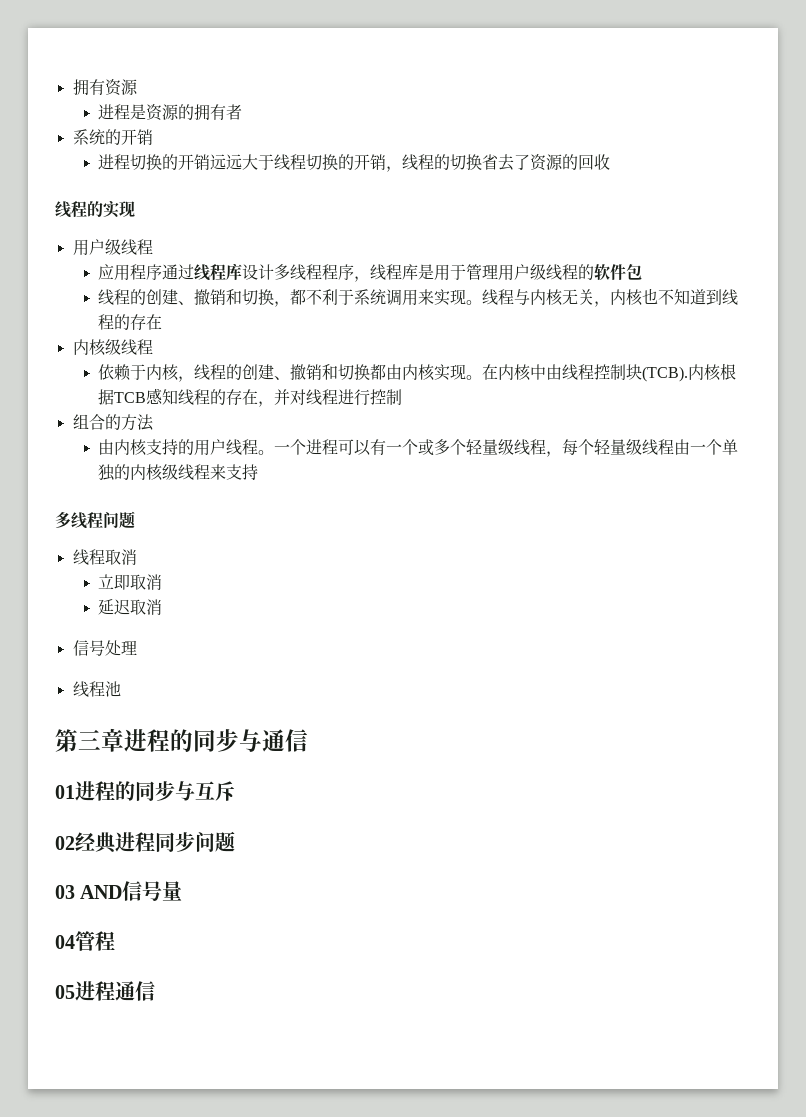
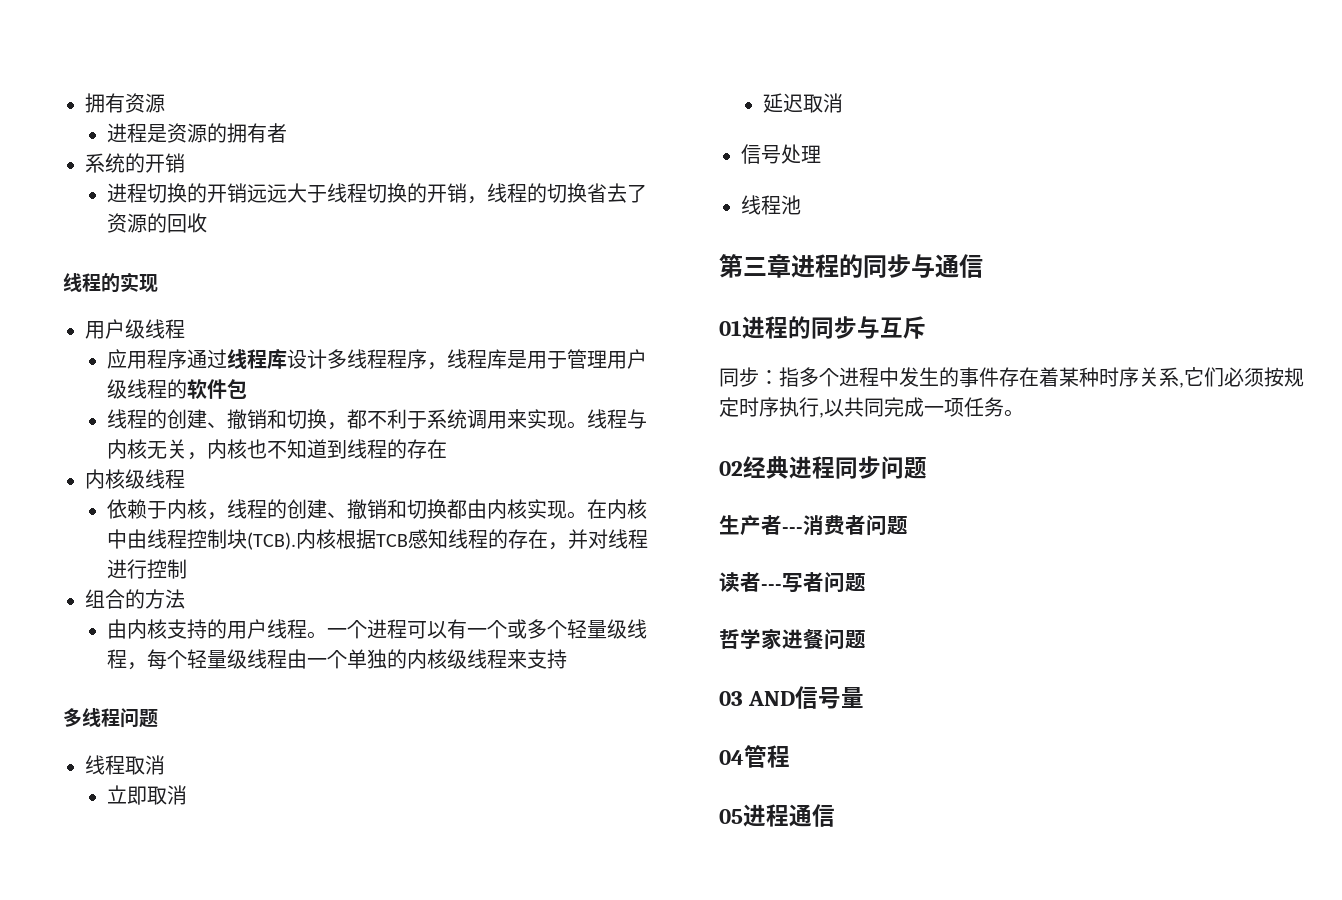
(235, 791) none -> [719,367,1304,388] [719,397,1024,418] // 同步：指多个进程中发生的事件存在着某种时序关系,它们必须按规定时序执行,以共同完成一项任务。
(235, 841) none -> [719,515,908,536] [719,572,866,593] [719,629,866,650] // 生产者---消费者问题 // 读者---写者问题 // 哲学家进餐问题

